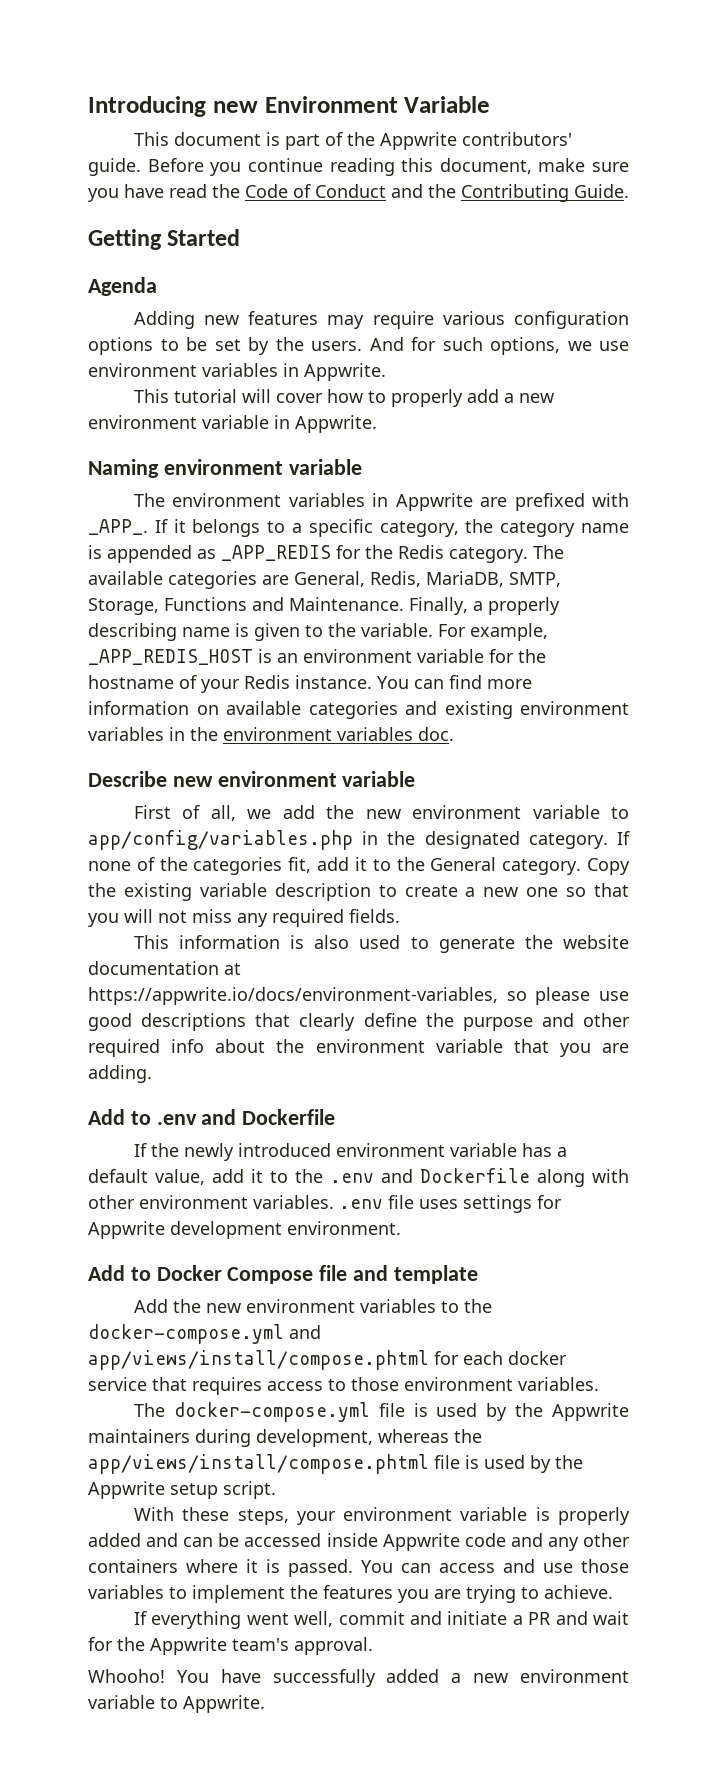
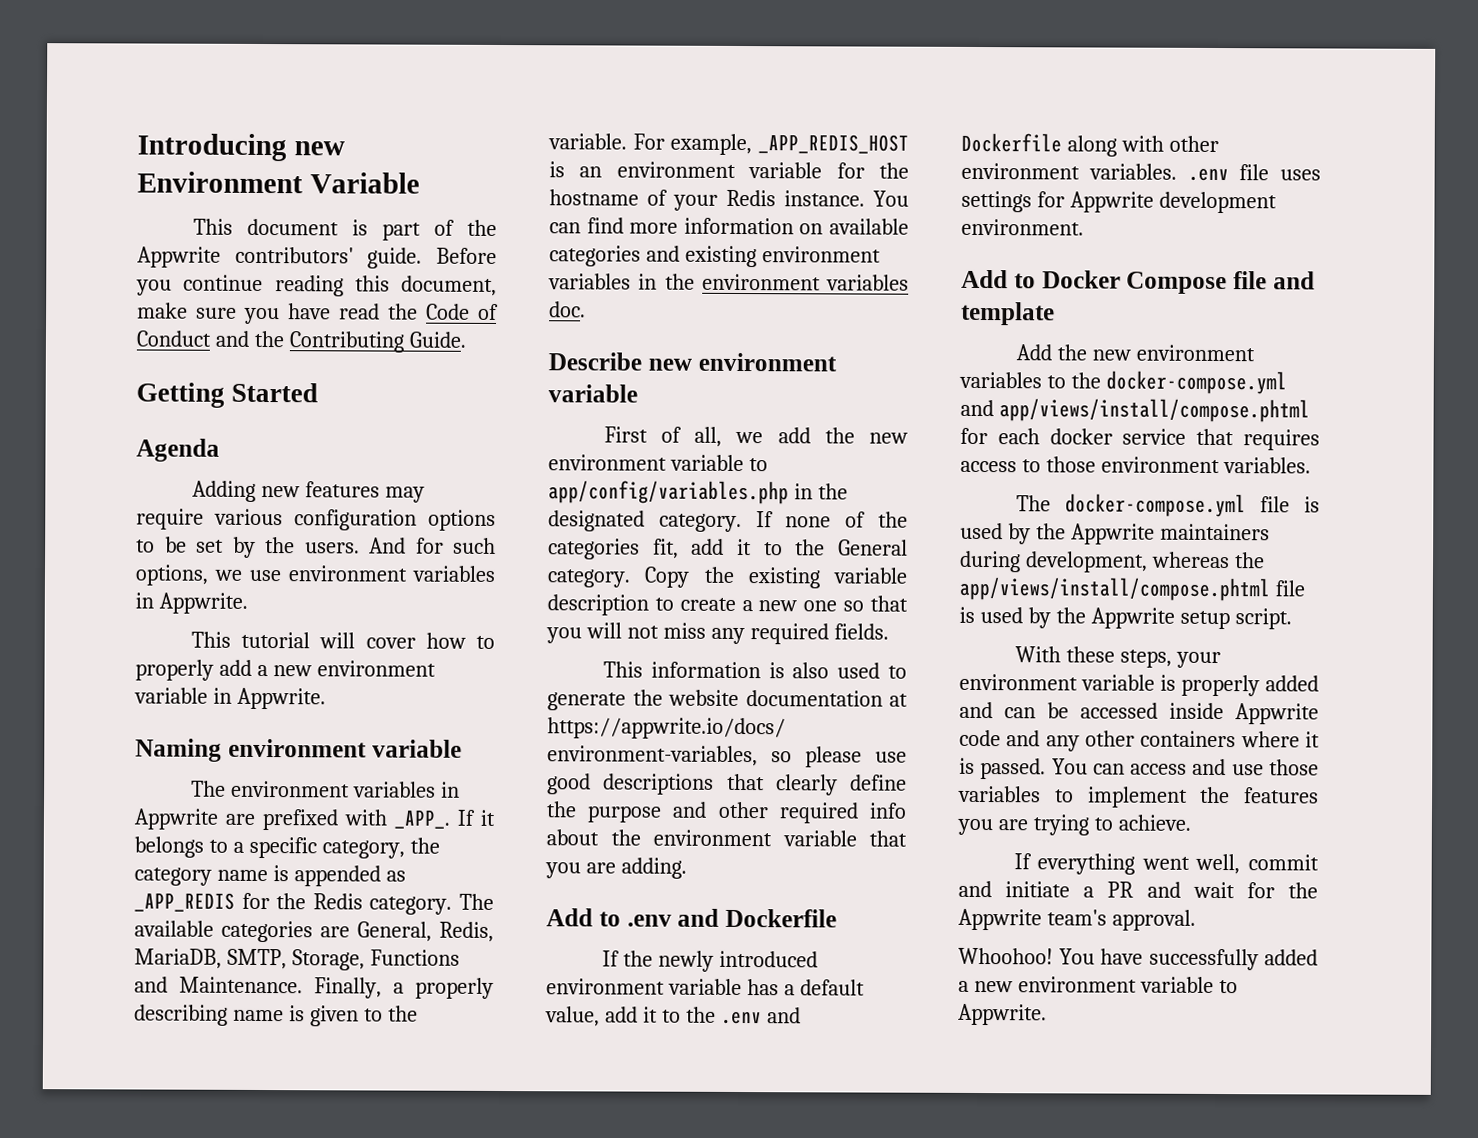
[88,1669,165,1683] Whooho! -> [958,947,1053,965] Whoohoo!

